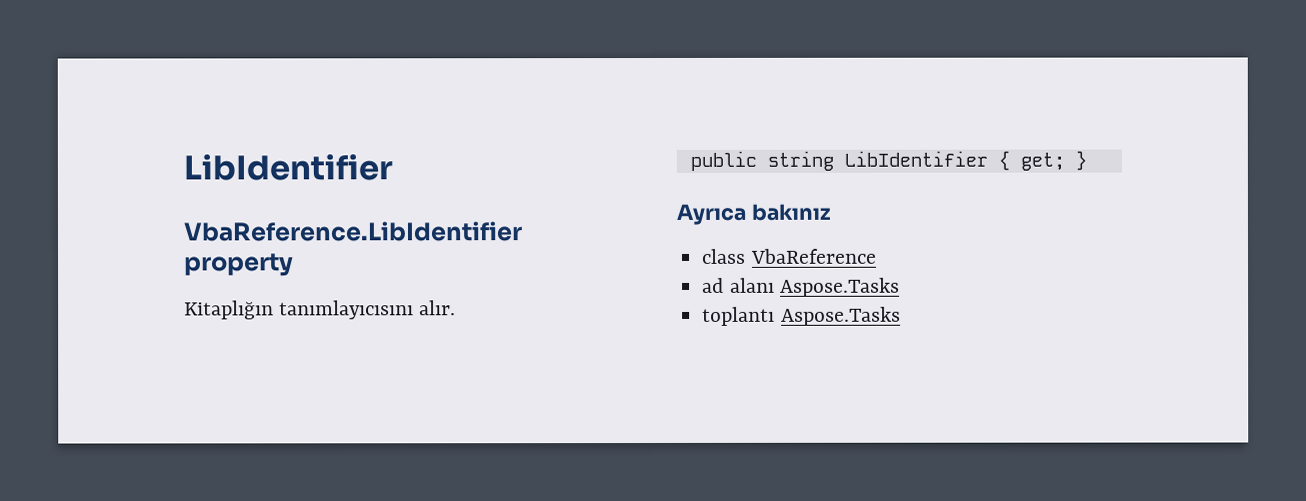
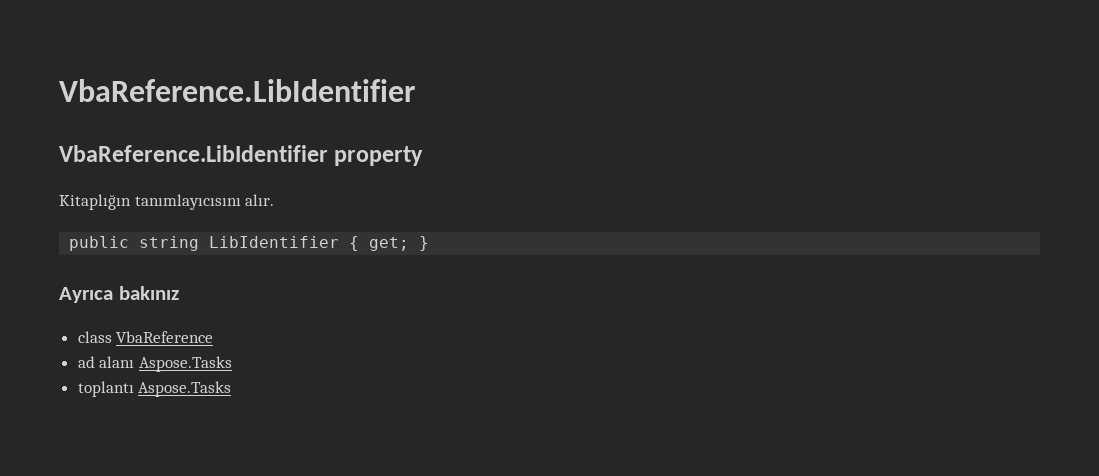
[183,154,393,181] LibIdentifier -> [59,79,415,102] VbaReference.LibIdentifier

